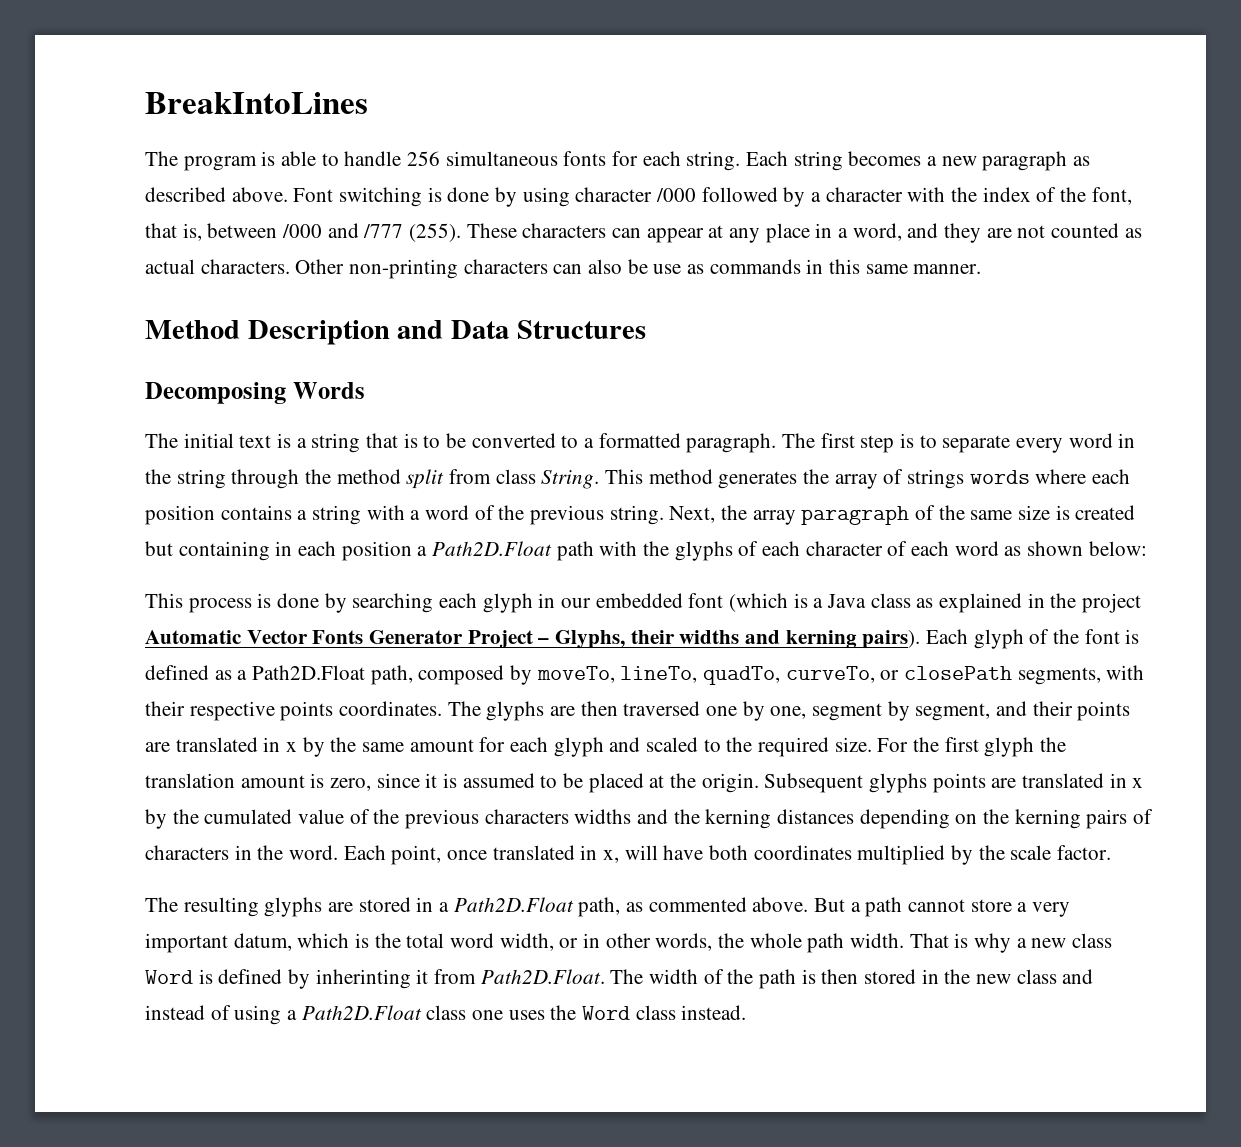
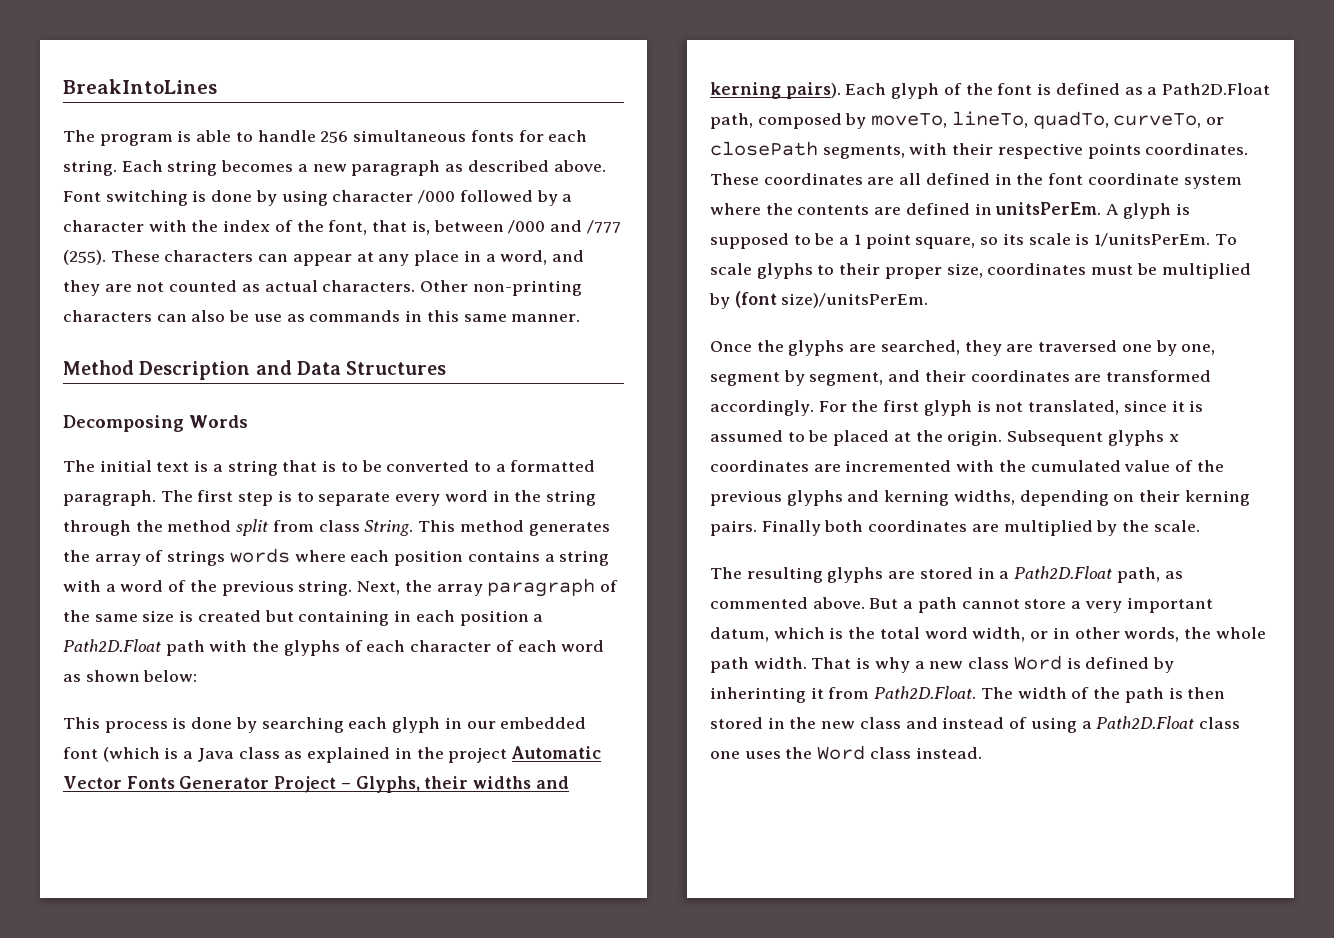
[447,701,618,721] The glyphs are then -> [710,173,1242,189] [710,202,1190,219] [710,233,1237,249] [710,263,1251,279] [709,291,929,309] [710,340,1034,356] These coordinates are all defined in the font coordinate system where the contents are defined in unitsPerEm. A glyph is supposed to be a 1 point square, so its scale is 1/unitsPerEm. To scale glyphs to their proper size, coordinates must be multiplied by (font size)/unitsPerEm. // Once the glyphs are searched, they are
[1077,701,1131,721] [145,737,1067,757] [145,773,372,791] points are translated in x by the same amount for each glyph and scaled to the required size. For the first glyph the translation amount is zero, -> [970,370,1212,382] [710,400,1120,416] coordinates are transformed accordingly. For the first glyph is not translated,
[932,773,1144,793] [145,809,167,829] points are translated in x by -> [1168,434,1179,442] [710,460,995,472] x coordinates are incremented with
[484,809,1154,829] [145,845,704,865] characters widths and the kerning distances depending on the kerning pairs of characters in the word. Each point, once translated in x, will have -> [786,490,1250,506] [710,520,821,536] glyphs and kerning widths, depending on their kerning pairs. Finally
(852, 852) none -> [971,524,999,532] are
[1010,845,1112,860] scale factor. -> [1153,520,1200,532] scale.

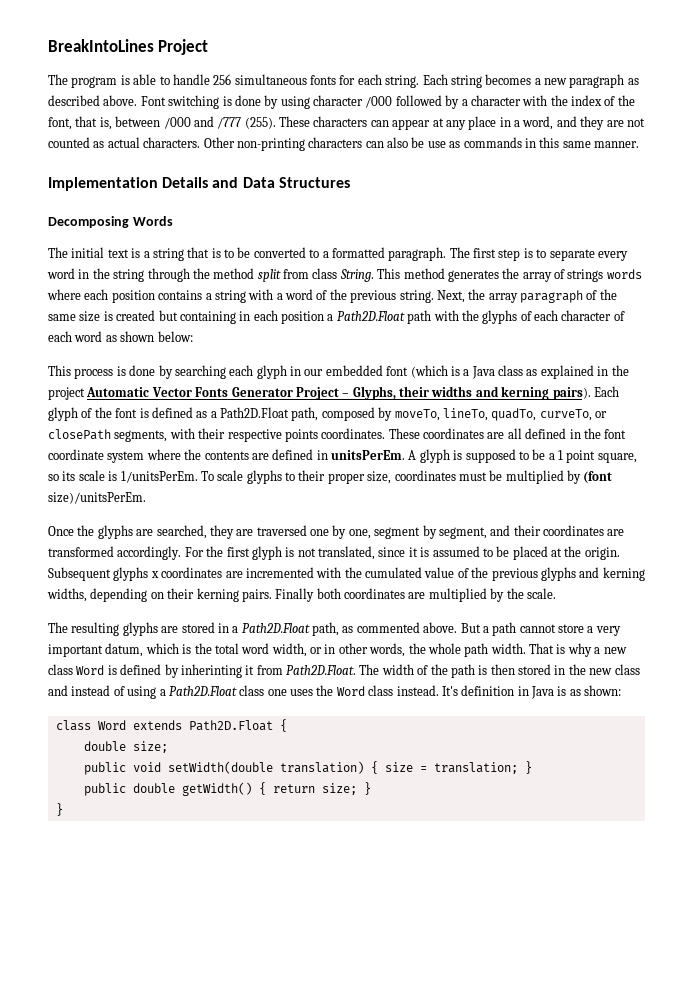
(217, 86) none -> [158,39,209,55] Project
[63,360,251,380] Method Description -> [48,177,209,191] Implementation Details
(982, 753) none -> [441,685,622,699] [55,719,287,732] [83,741,168,753] [83,761,532,775] [83,782,371,796] [55,803,63,816] It's definition in Java is as shown: // class Word extends Path2D.Float { // double size; // public void setWidth(double translation) { size = translation; } // public double getWidth() { return size; } // }

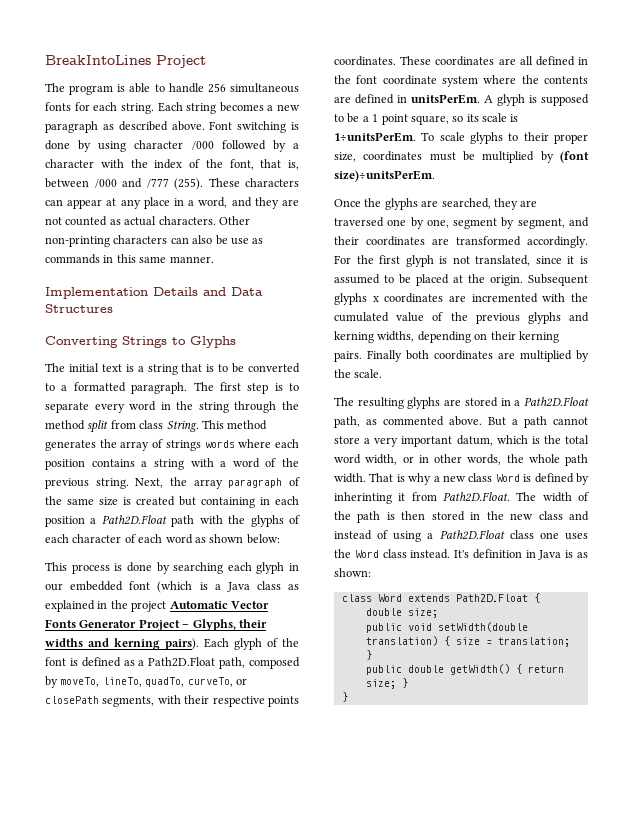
[48,216,173,228] Decomposing Words -> [45,336,236,348] Converting Strings to Glyphs
[120,471,198,483] 1/unitsPerEm. -> [334,132,416,142] 1÷unitsPerEm.
[48,492,146,504] size)/unitsPerEm. -> [334,170,435,182] size)÷unitsPerEm.

